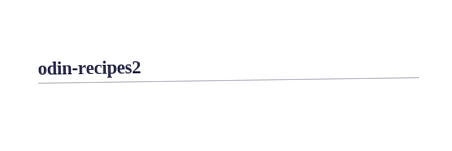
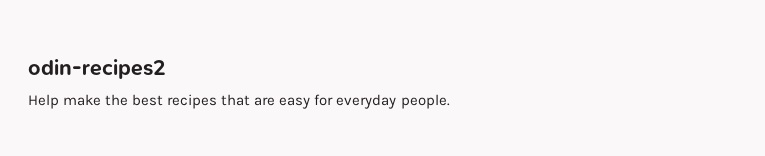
(142, 69) none -> [28,94,450,109] // Help make the best recipes that are easy for everyday people.

